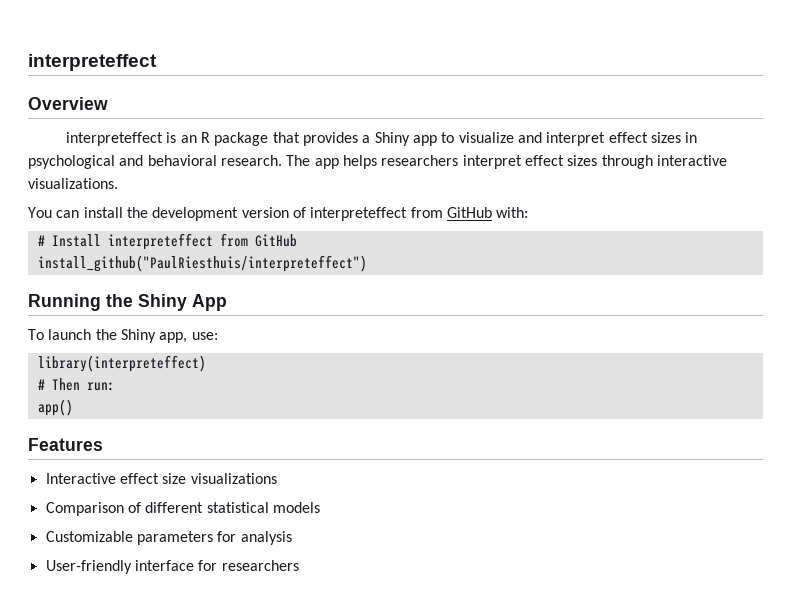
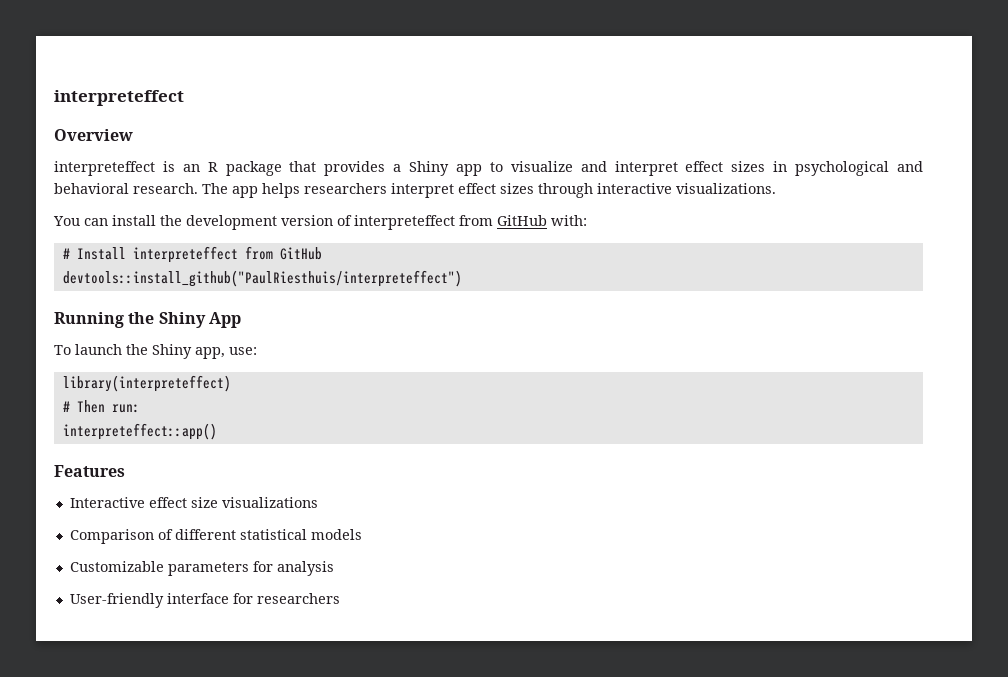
[37,255,367,272] install_github("PaulRiesthuis/interpreteffect") -> [62,270,462,287] devtools::install_github("PaulRiesthuis/interpreteffect")
[37,399,73,416] app() -> [62,423,217,440] interpreteffect::app()

